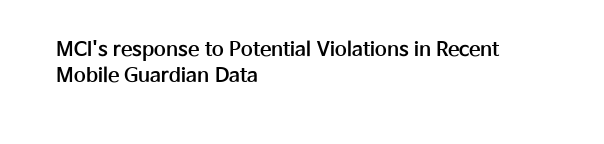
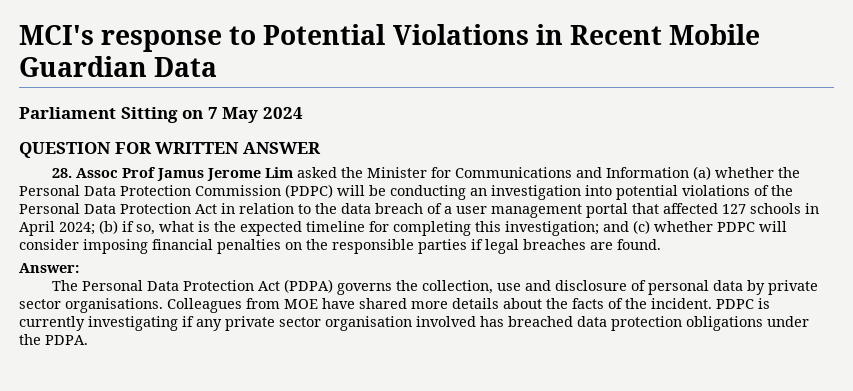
(258, 74) none -> [19,107,303,123] [19,142,321,158] [51,166,800,181] [19,184,793,200] [19,203,819,218] [19,220,787,236] [19,239,661,254] [19,263,79,273] [51,279,818,295] [19,298,770,313] [19,316,809,331] [19,334,88,345] // Parliament Sitting on 7 May 2024 // QUESTION FOR WRITTEN ANSWER // 28. Assoc Prof Jamus Jerome Lim asked the Minister for Communications and Information (a) whether the Personal Data Protection Commission (PDPC) will be conducting an investigation into potential violations of the Personal Data Protection Act in relation to the data breach of a user management portal that affected 127 schools in April 2024; (b) if so, what is the expected timeline for completing this investigation; and (c) whether PDPC will consider imposing financial penalties on the responsible parties if legal breaches are found. // Answer: // The Personal Data Protection Act (PDPA) governs the collection, use and disclosure of personal data by private sector organisations. Colleagues from MOE have shared more details about the facts of the incident. PDPC is currently investigating if any private sector organisation involved has breached data protection obligations under the PDPA.

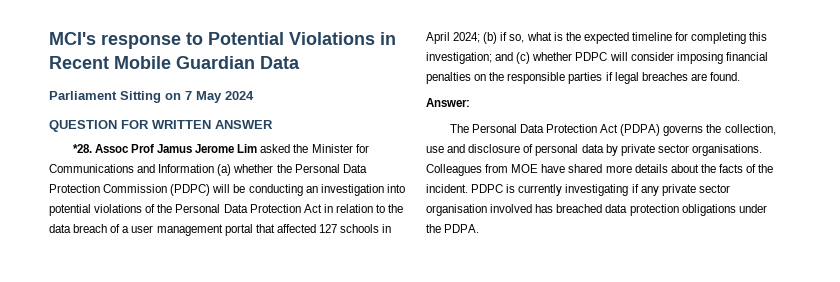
[51,168,72,178] 28. -> [72,144,92,153] *28.

